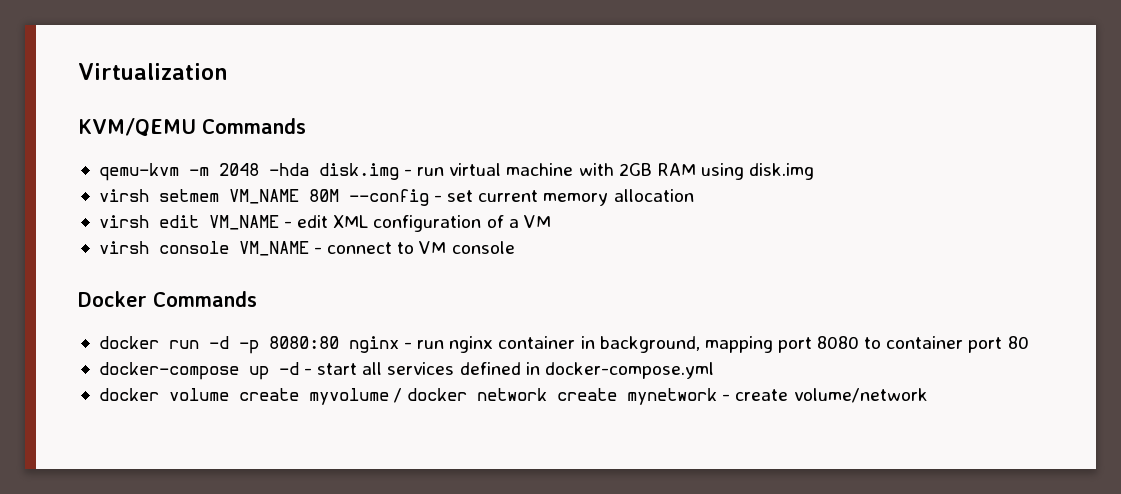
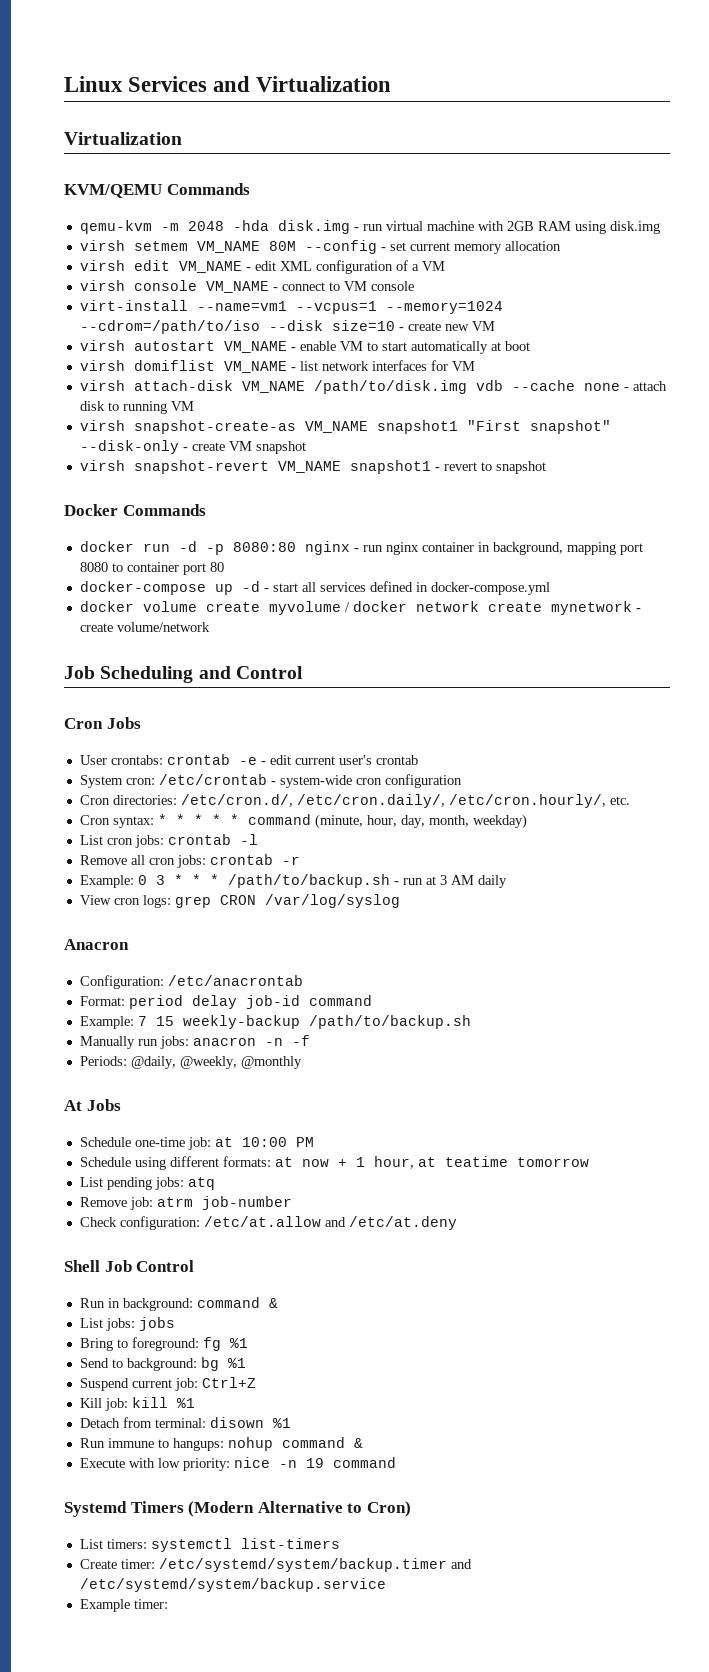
(78, 71) none -> [64,76,392,92] Linux Services and Virtualization //
(515, 247) none -> [79,300,503,314] [79,320,495,334] [79,340,530,354] [79,360,475,373] [79,380,667,394] [79,401,194,414] [79,420,611,434] [79,440,306,454] [79,460,546,474] // virt-install --name=vm1 --vcpus=1 --memory=1024 --cdrom=/path/to/iso --disk size=10 - create new VM // virsh autostart VM_NAME - enable VM to start automatically at boot // virsh domiflist VM_NAME - list network interfaces for VM // virsh attach-disk VM_NAME /path/to/disk.img vdb --cache none - attach disk to running VM // virsh snapshot-create-as VM_NAME snapshot1 "First snapshot" --disk-only - create VM snapshot // virsh snapshot-revert VM_NAME snapshot1 - revert to snapshot
(928, 395) none -> [64,666,303,683] [64,717,141,729] [79,754,418,765] [79,774,462,788] [79,794,630,808] [79,814,527,829] [79,834,258,848] [79,854,300,868] [79,874,507,888] [79,894,400,908] [64,939,129,950] [79,975,303,989] [79,995,372,1009] [79,1015,471,1029] [79,1035,310,1049] [79,1056,302,1069] [64,1099,121,1111] [79,1137,314,1150] [79,1156,589,1170] [79,1177,215,1190] [79,1196,292,1210] [79,1216,457,1230] [64,1260,195,1272] [79,1297,278,1311] [79,1317,175,1331] [79,1337,248,1351] [79,1357,246,1371] [79,1377,256,1391] [79,1397,195,1411] [79,1417,291,1428] [79,1437,363,1451] [79,1457,396,1471] [64,1501,411,1517] [79,1538,340,1552] [79,1558,472,1572] [79,1578,386,1592] [79,1599,168,1612] // Job Scheduling and Control // Cron Jobs // User crontabs: crontab -e - edit current user's crontab // System cron: /etc/crontab - system-wide cron configuration // Cron directories: /etc/cron.d/, /etc/cron.daily/, /etc/cron.hourly/, etc. // Cron syntax: * * * * * command (minute, hour, day, month, weekday) // List cron jobs: crontab -l // Remove all cron jobs: crontab -r // Example: 0 3 * * * /path/to/backup.sh - run at 3 AM daily // View cron logs: grep CRON /var/log/syslog // Anacron // Configuration: /etc/anacrontab // Format: period delay job-id command // Example: 7 15 weekly-backup /path/to/backup.sh // Manually run jobs: anacron -n -f // Periods: @daily, @weekly, @monthly // At Jobs // Schedule one-time job: at 10:00 PM // Schedule using different formats: at now + 1 hour, at teatime tomorrow // List pending jobs: atq // Remove job: atrm job-number // Check configuration: /etc/at.allow and /etc/at.deny // Shell Job Control // Run in background: command & // List jobs: jobs // Bring to foreground: fg %1 // Send to background: bg %1 // Suspend current job: Ctrl+Z // Kill job: kill %1 // Detach from terminal: disown %1 // Run immune to hangups: nohup command & // Execute with low priority: nice -n 19 command // Systemd Timers (Modern Alternative to Cron) // List timers: systemctl list-timers // Create timer: /etc/systemd/system/backup.timer and /etc/systemd/system/backup.service // Example timer:

